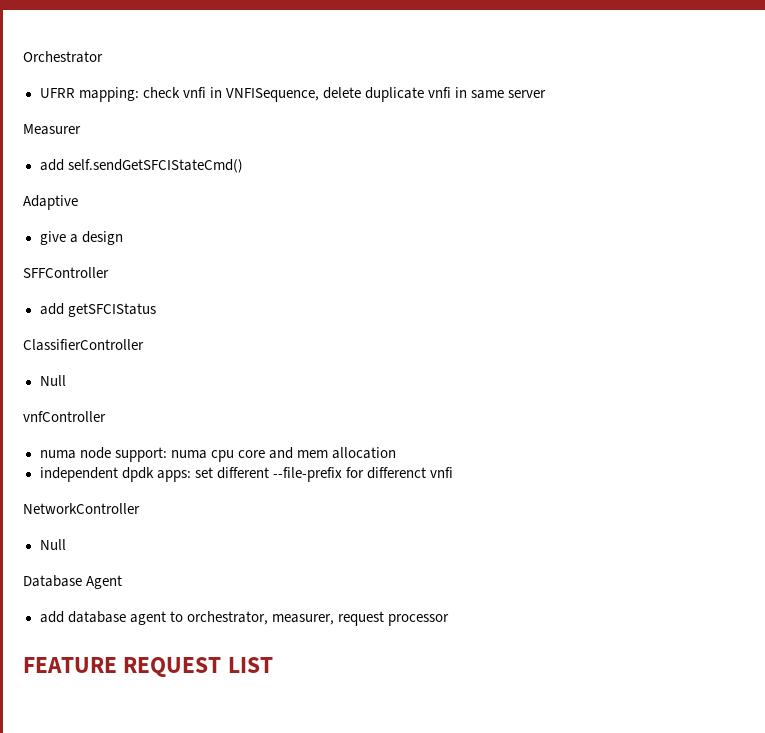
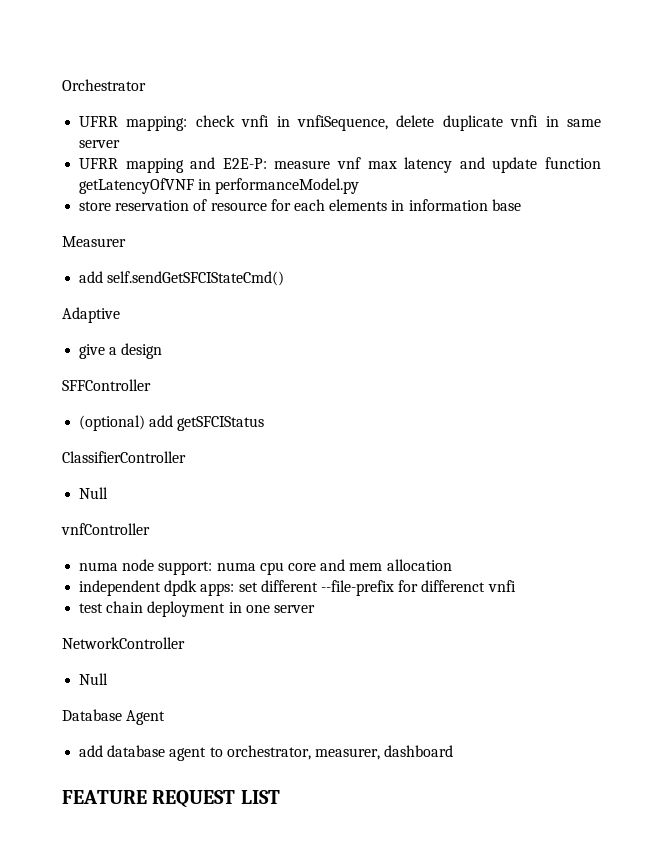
[225,88,319,102] VNFISequence, -> [297,115,389,131] vnfiSequence,
(547, 94) none -> [79,157,602,173] [79,178,360,194] [79,199,521,211] // UFRR mapping and E2E-P: measure vnf max latency and update function getLatencyOfVNF in performanceModel.py // store reservation of resource for each elements in information base
(109, 272) none -> [79,415,146,431] (optional)
(453, 472) none -> [79,601,315,617] // test chain deployment in one server
[337,611,449,626] request processor -> [384,745,454,757] dashboard

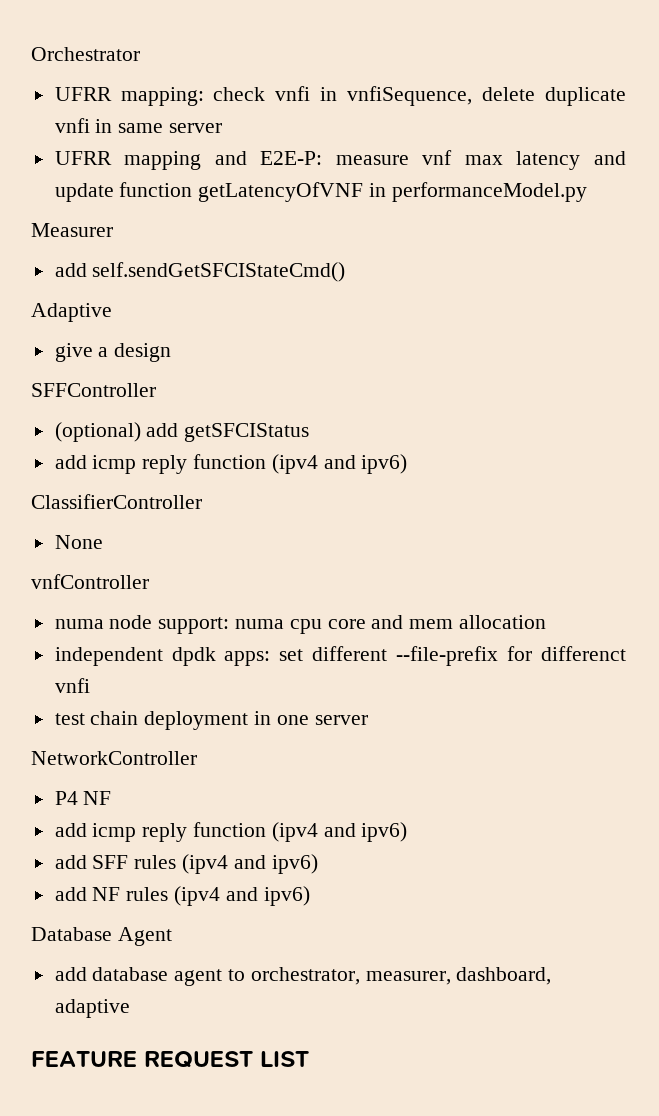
[79,199,521,211] // store reservation of resource for each elements in information base -> (587, 192) none
(265, 423) none -> [54,454,408,474] // add icmp reply function (ipv4 and ipv6)
[79,487,109,499] // Null -> [54,535,103,549] // None
[79,673,109,685] Null -> [54,791,112,805] [54,822,408,842] [54,854,318,874] [54,886,310,906] P4 NF // add icmp reply function (ipv4 and ipv6) // add SFF rules (ipv4 and ipv6) // add NF rules (ipv4 and ipv6)
[384,745,454,757] dashboard -> [456,967,552,985] [54,999,130,1018] dashboard, adaptive

